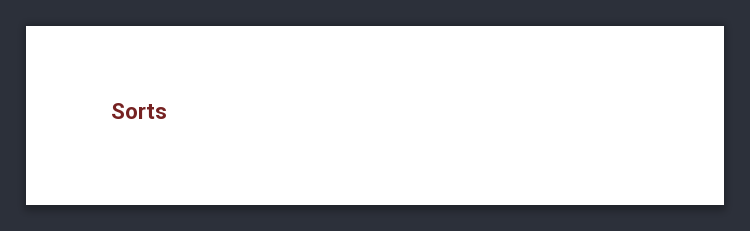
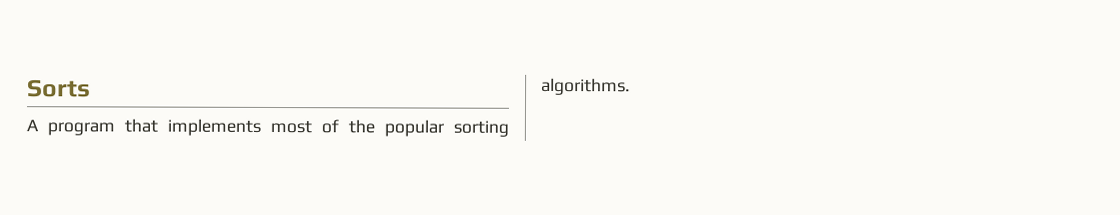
(167, 111) none -> [26,118,509,137] [541,77,630,96] // A program that implements most of the popular sorting algorithms.

